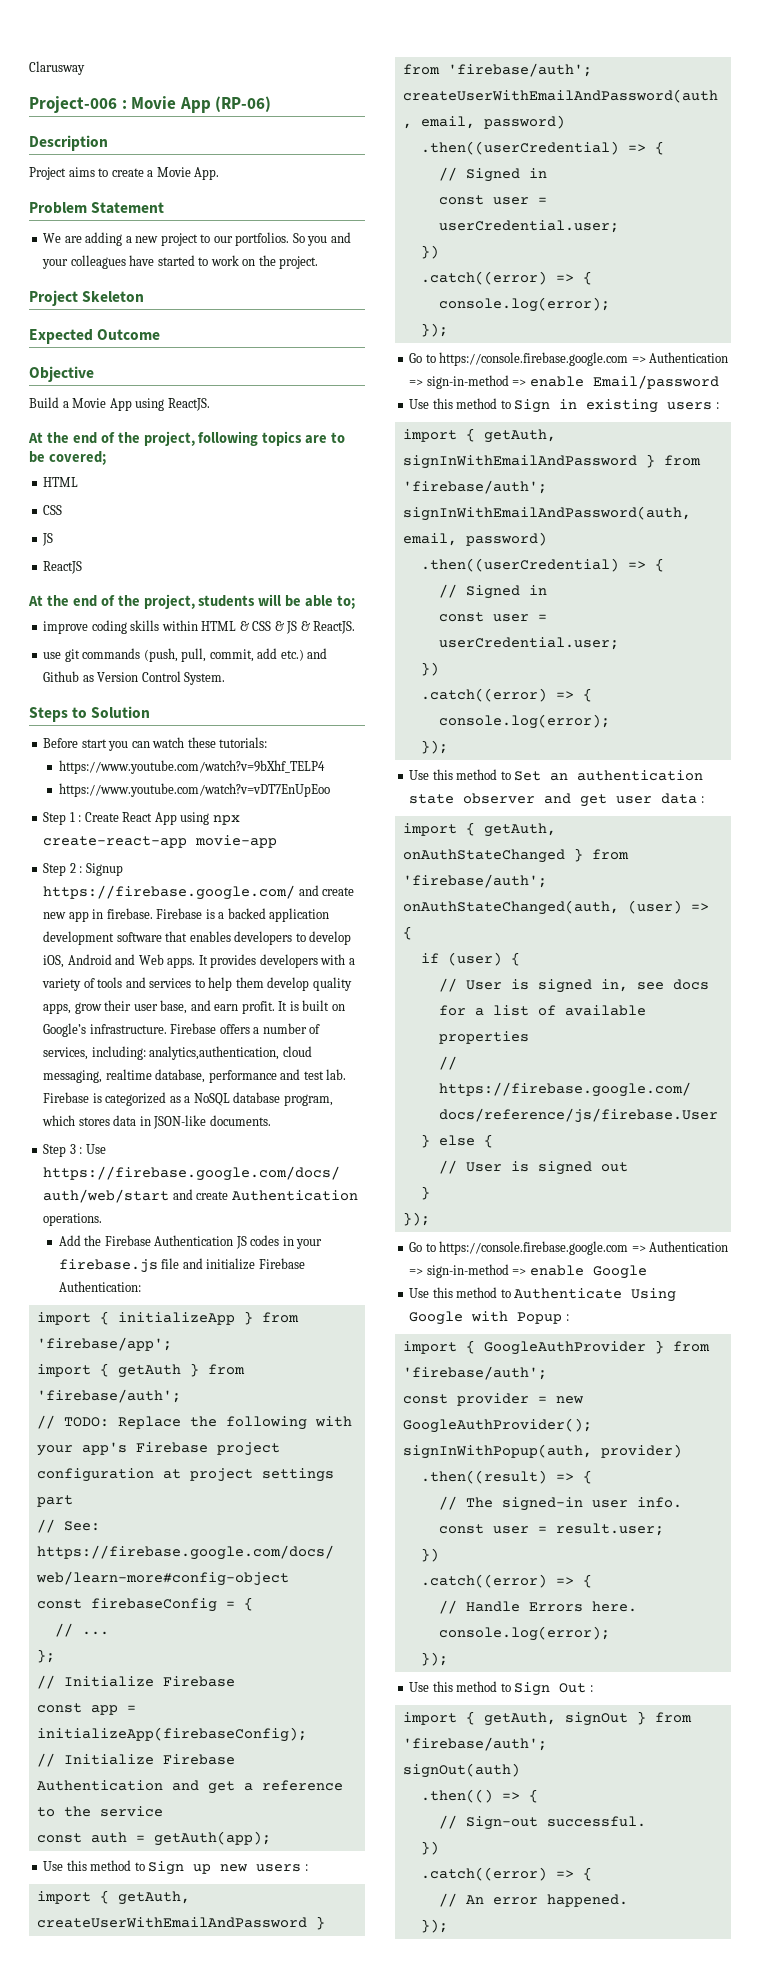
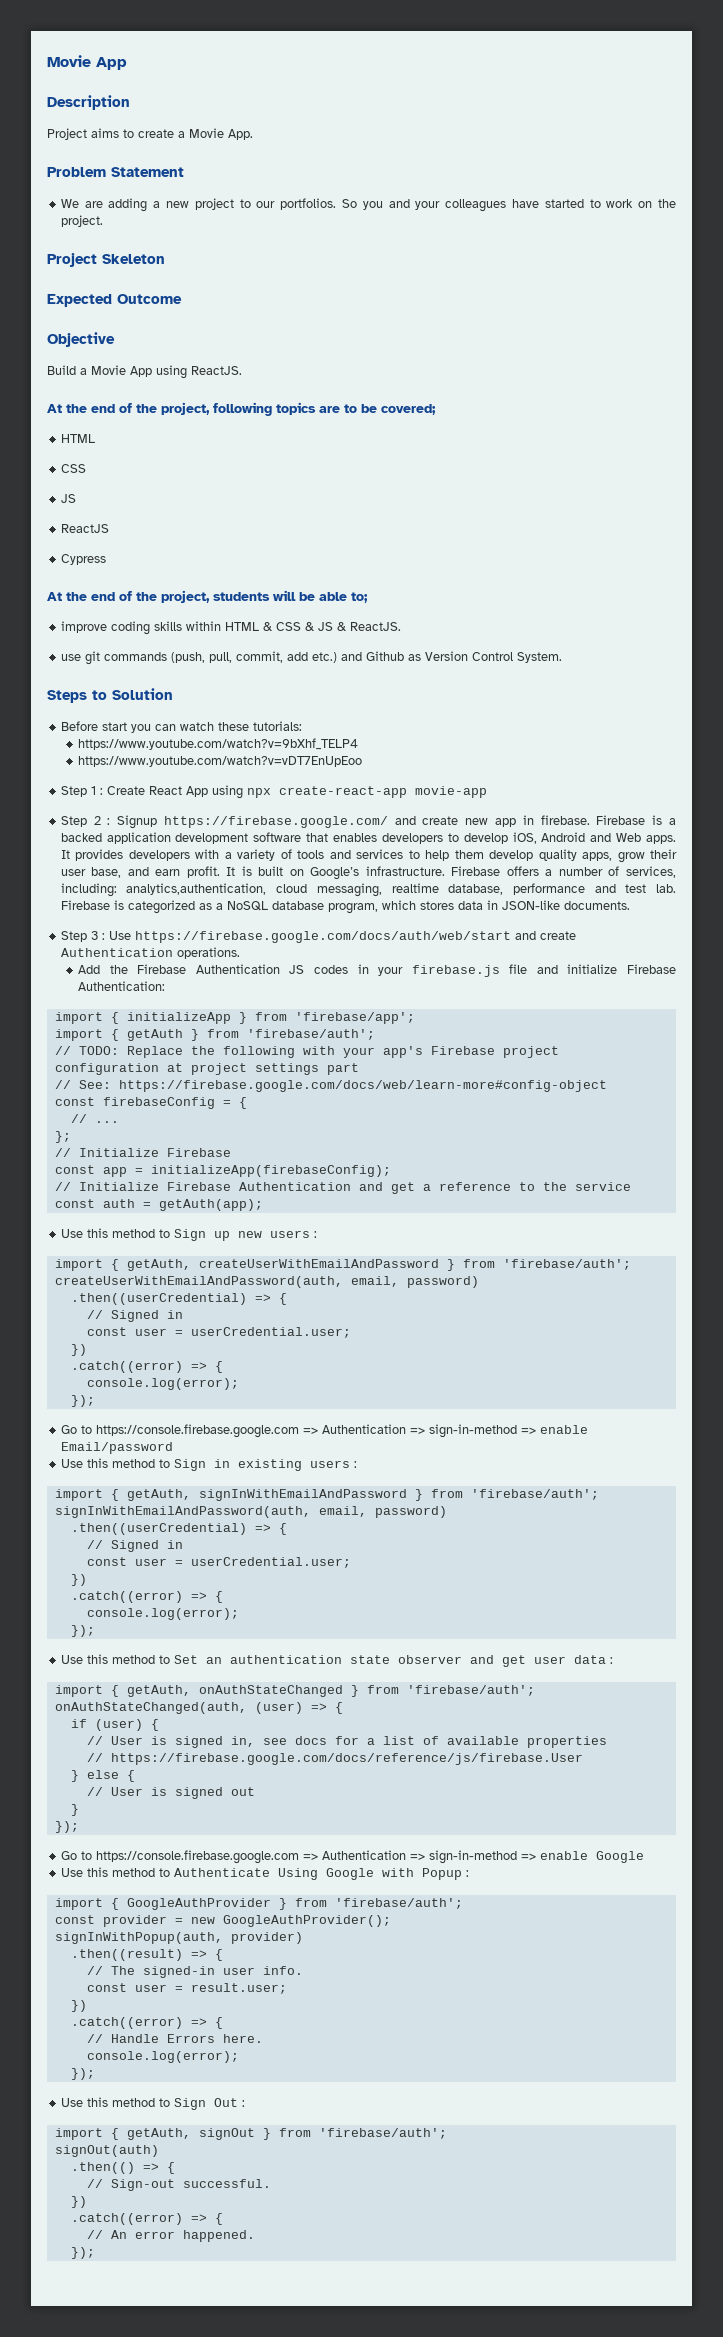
[29,61,85,75] [29,96,272,113] Clarusway // Project-006 : Movie App (RP-06) -> [47,55,127,70] Movie App
(83, 567) none -> [60,554,106,565] // Cypress

